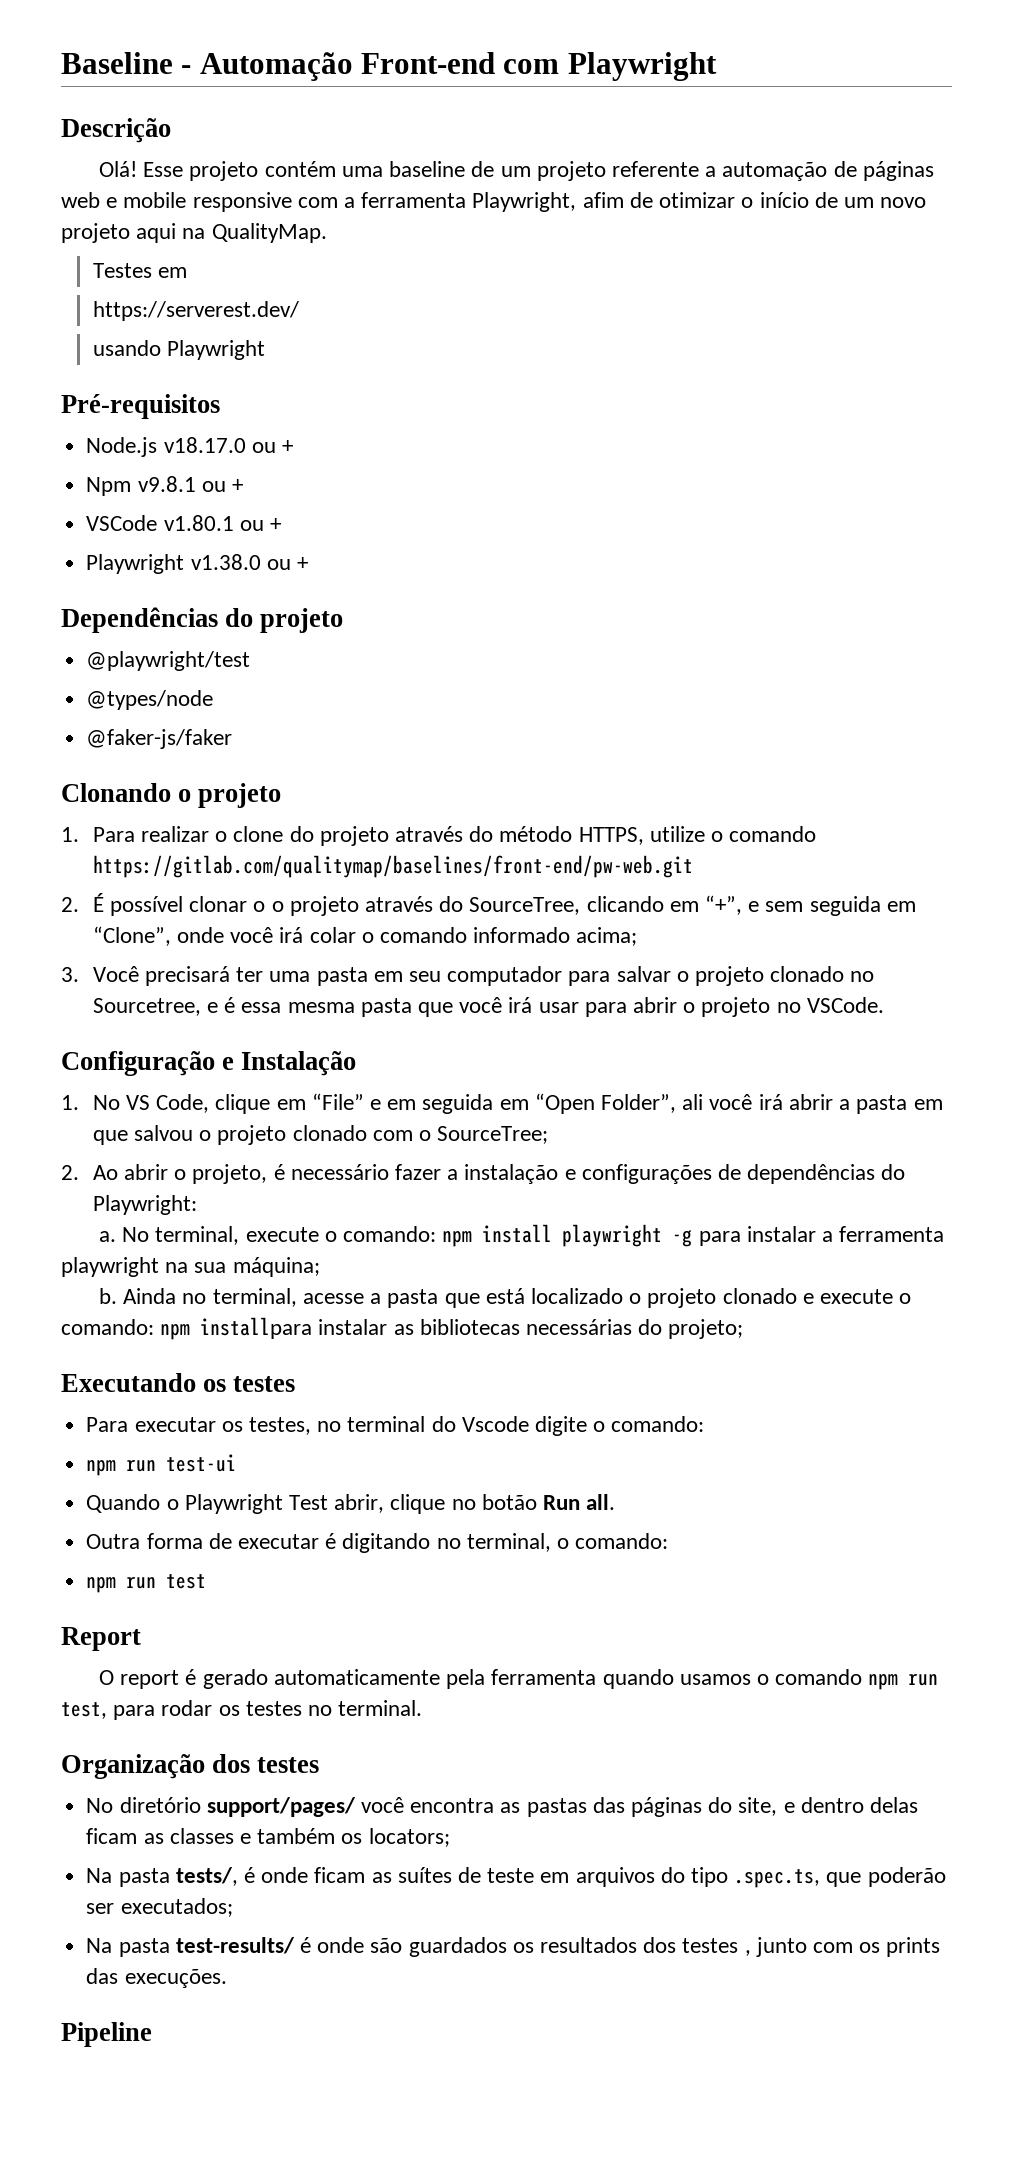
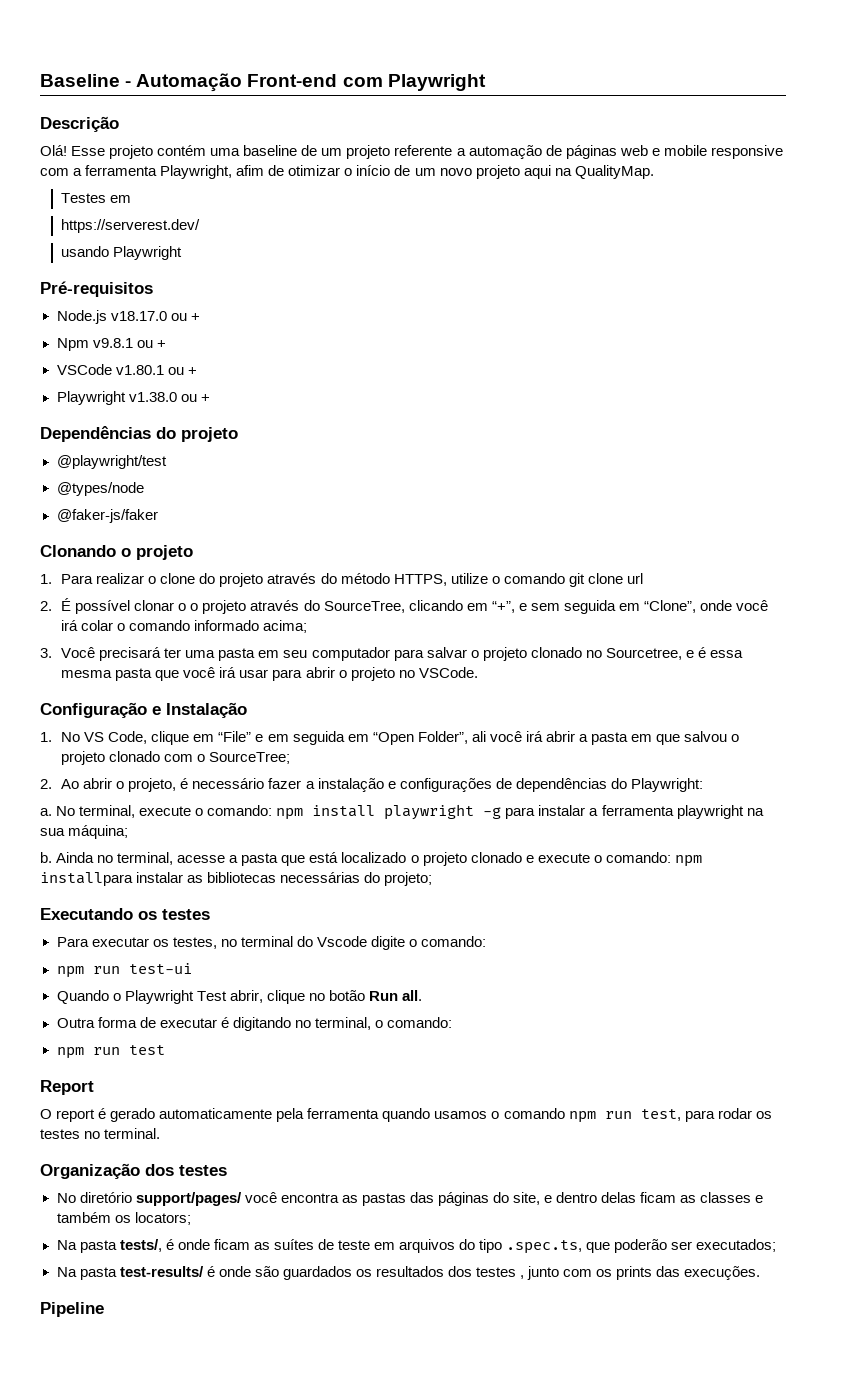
[92,855,693,878] https://gitlab.com/qualitymap/baselines/front-end/pw-web.git -> [568,573,643,587] git clone url

